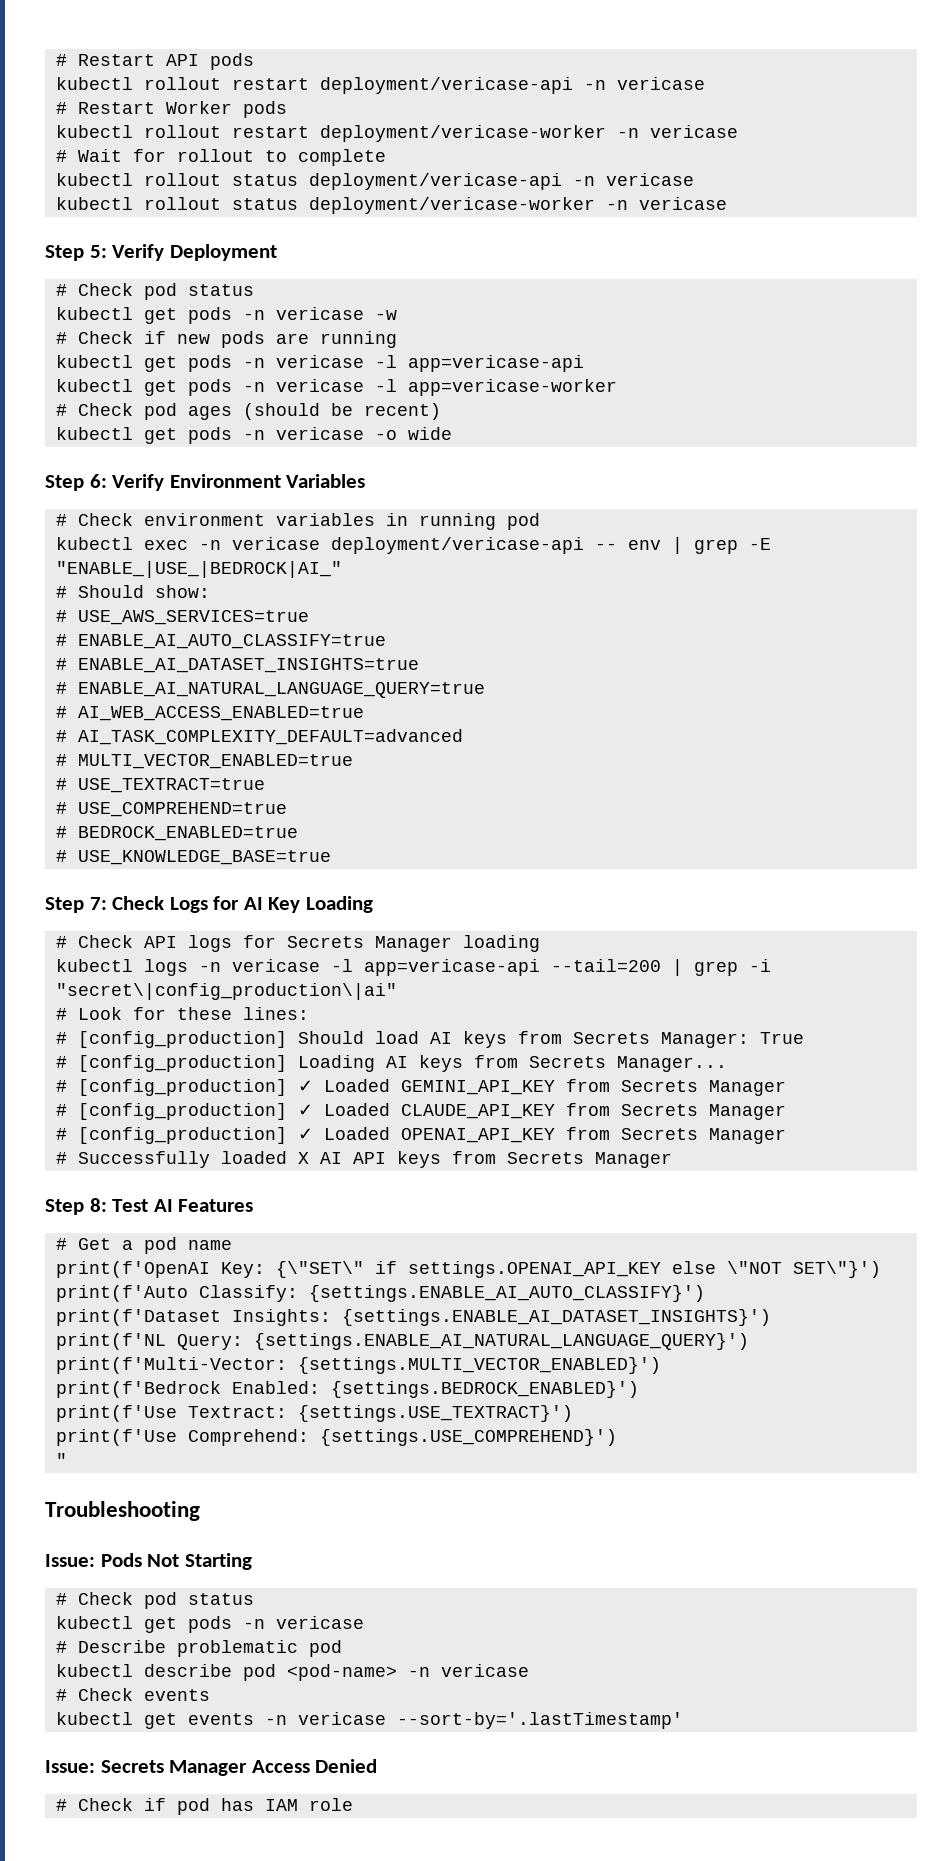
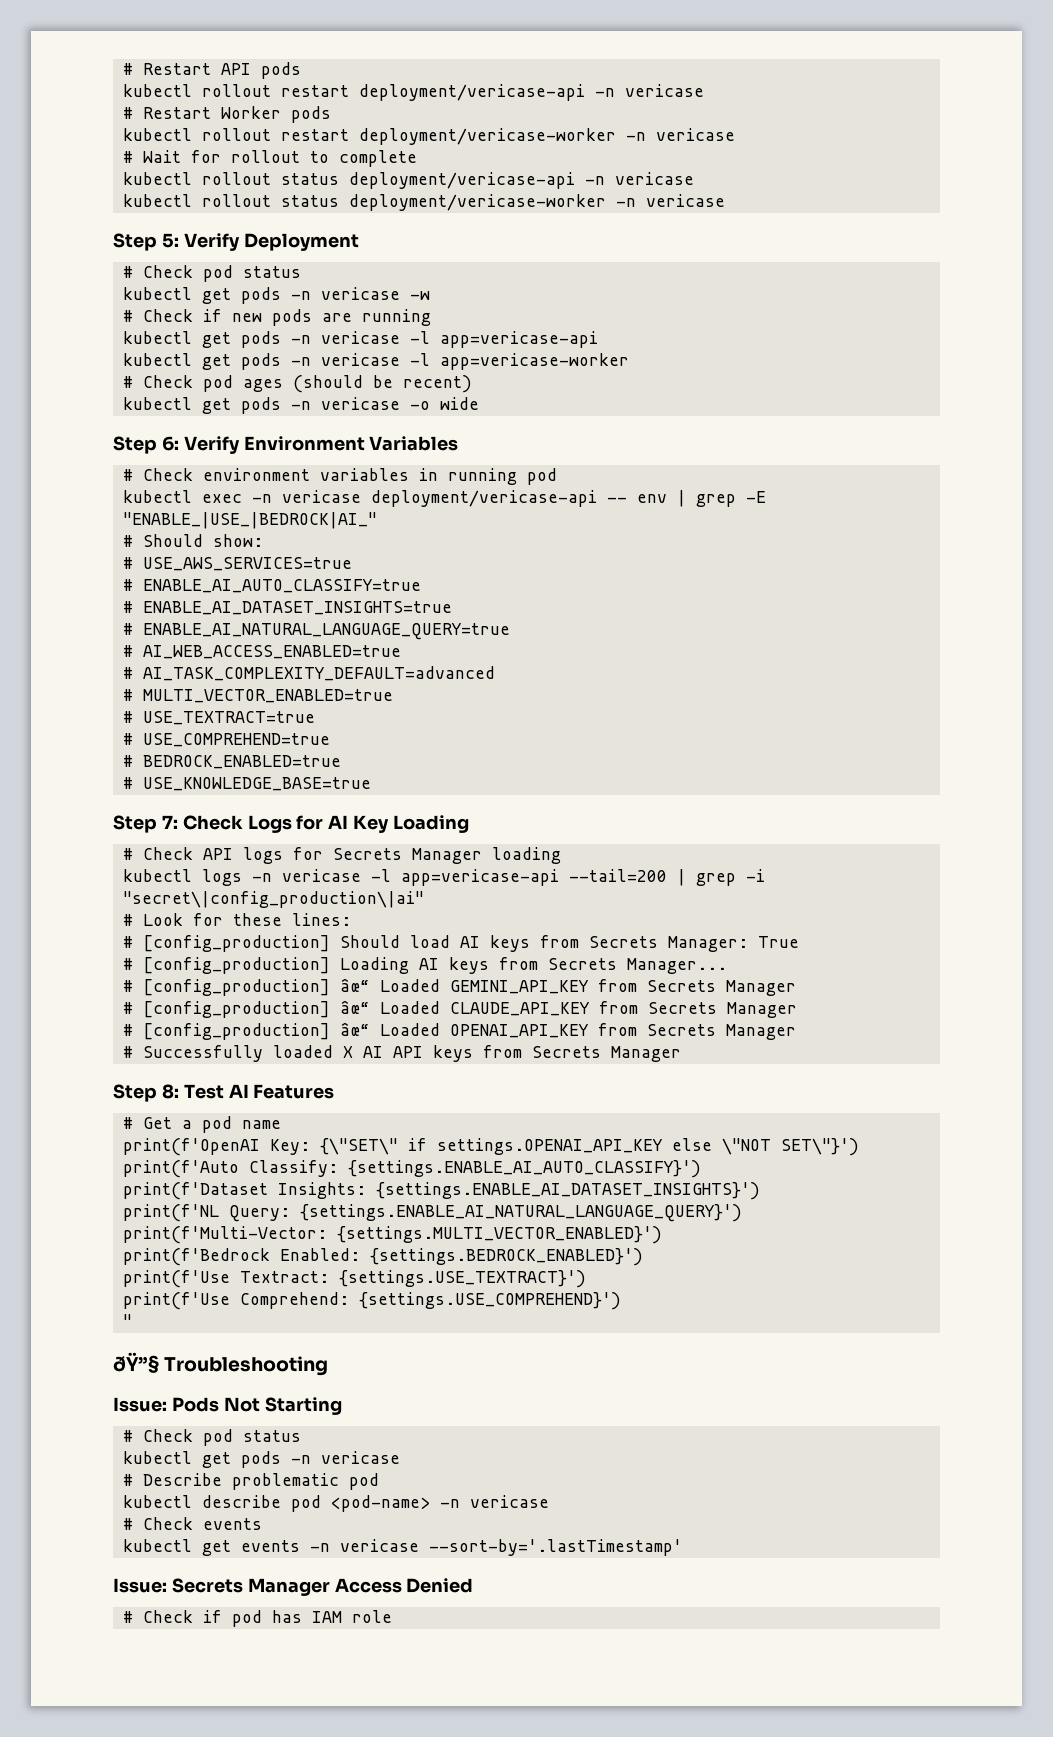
[298,1080,314,1092] ✓ -> [339,978,370,992] âœ“
[298,1104,314,1116] ✓ -> [339,1000,370,1014] âœ“
[298,1128,314,1140] ✓ -> [339,1022,370,1036] âœ“
(68, 1459) none -> [113,1352,159,1373] ðŸ”§

